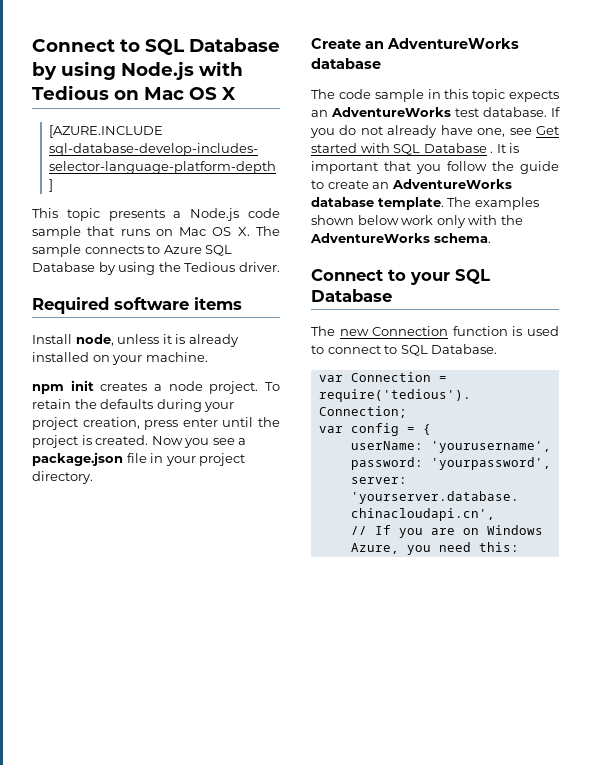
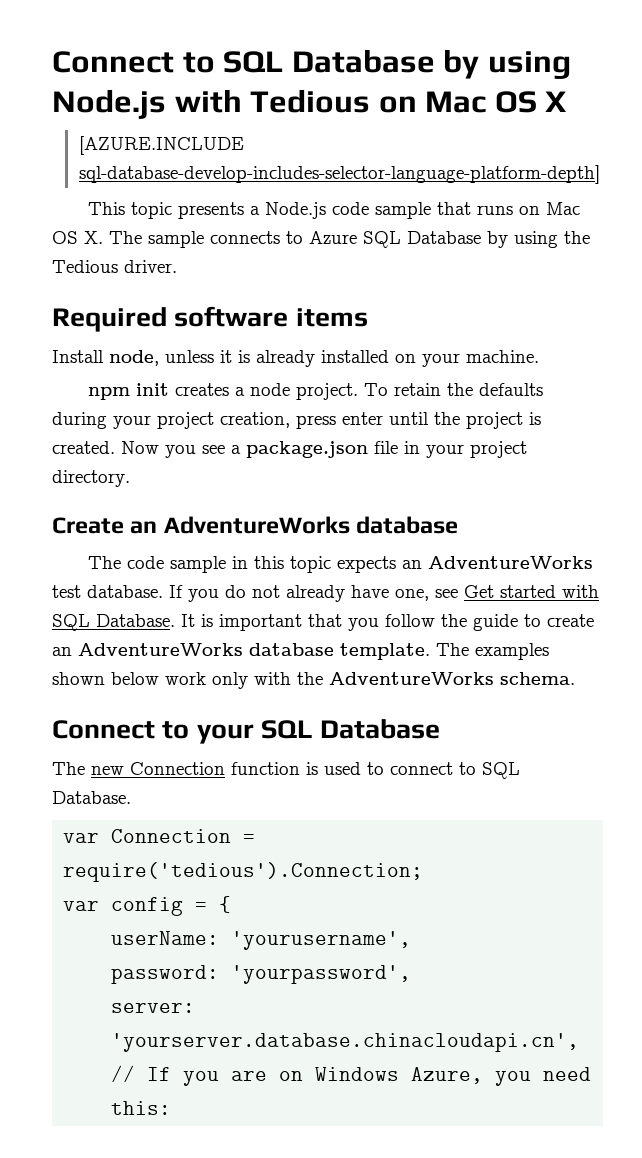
[423,143,494,153] Database . -> [96,614,175,627] Database.

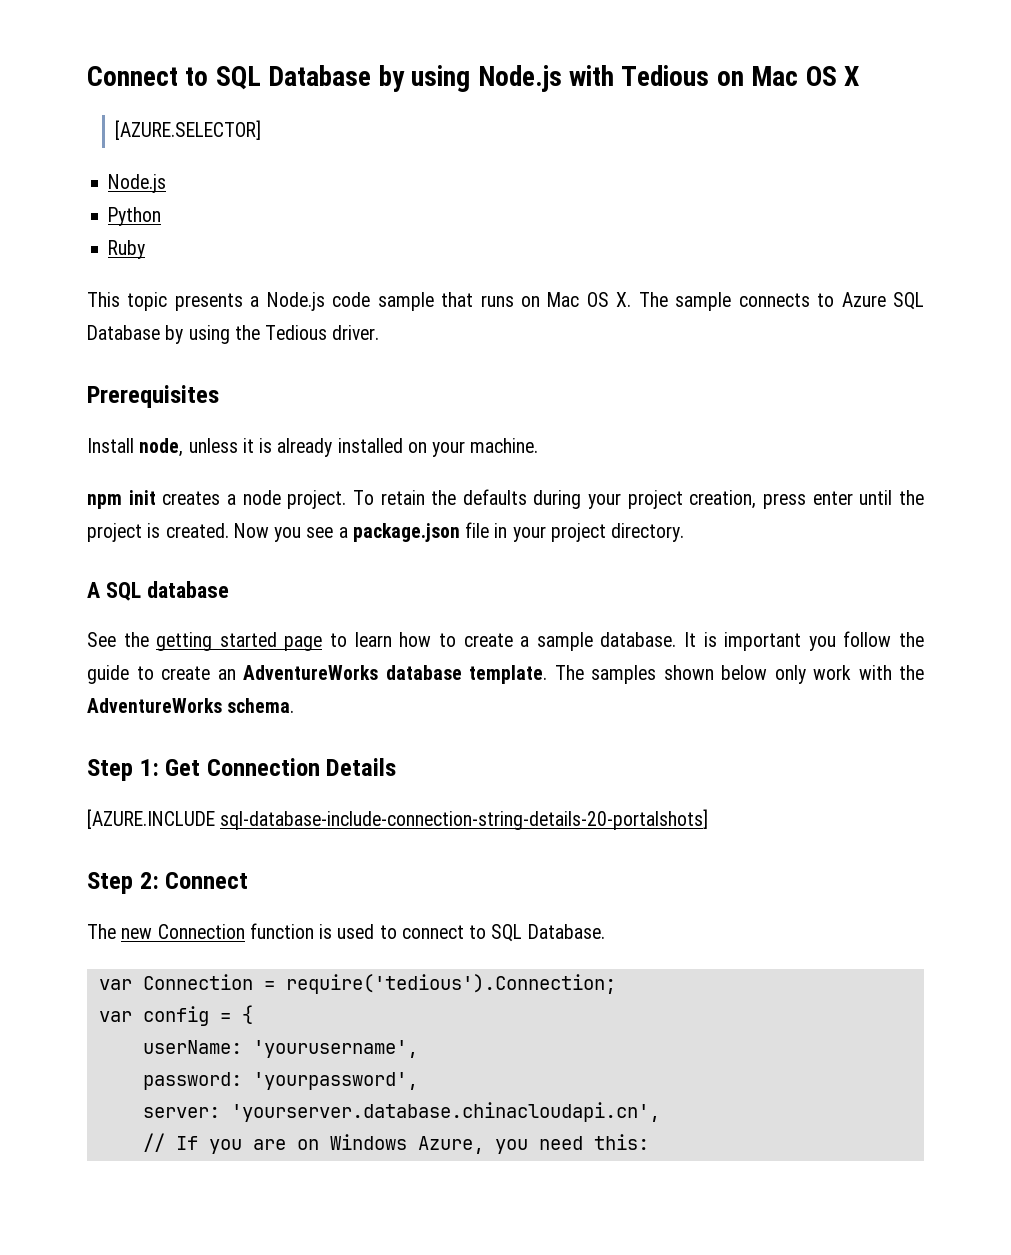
[78,136,244,155] [78,165,600,184] [AZURE.INCLUDE sql-database-develop-includes-selector-language-platform-depth] -> [115,120,262,140] [108,174,167,193] [108,207,162,226] [108,240,146,259] [AZURE.SELECTOR] // Node.js // Python // Ruby
[52,306,368,332] Required software items -> [87,385,219,408] Prerequisites
[52,516,459,534] [87,556,593,573] [52,585,599,602] [52,614,175,631] Create an AdventureWorks database // The code sample in this topic expects an AdventureWorks test database. If you do not already have one, see Get started with SQL Database. -> [87,581,229,601] [87,632,677,651] A SQL database // See the getting started page to learn how to create a sample database.
[308,614,342,627] that -> (802, 641) none
[475,643,549,660] examples -> [591,665,656,684] samples
[165,672,248,689] work only -> [774,665,851,684] only work
[52,719,441,744] Connect to your SQL Database -> [87,758,397,781] [87,809,709,830] [87,872,249,894] Step 1: Get Connection Details // [AZURE.INCLUDE sql-database-include-connection-string-details-20-portalshots] // Step 2: Connect

